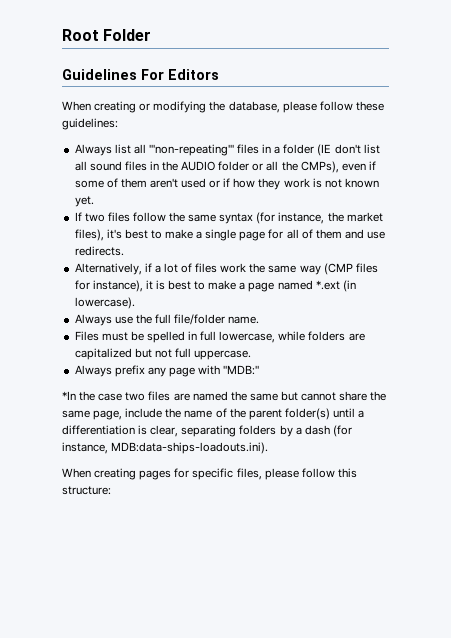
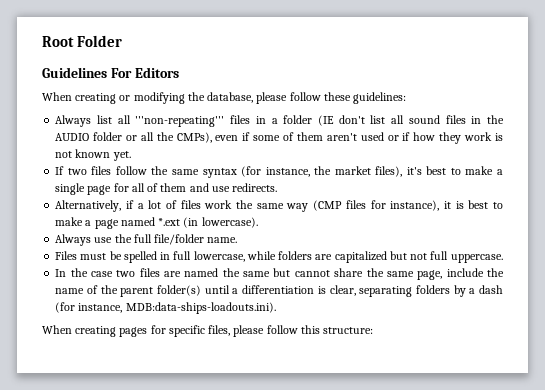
[74,365,260,377] [62,391,76,400] Always prefix any page with "MDB:" // *In -> [55,269,67,277] In

